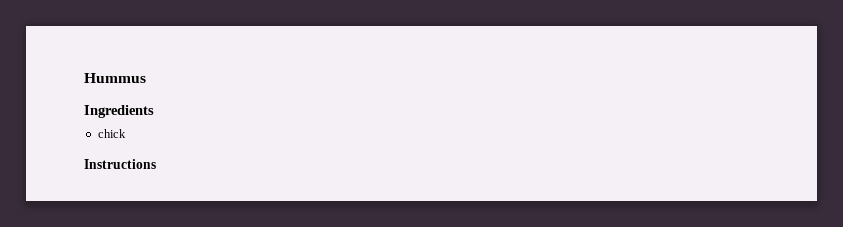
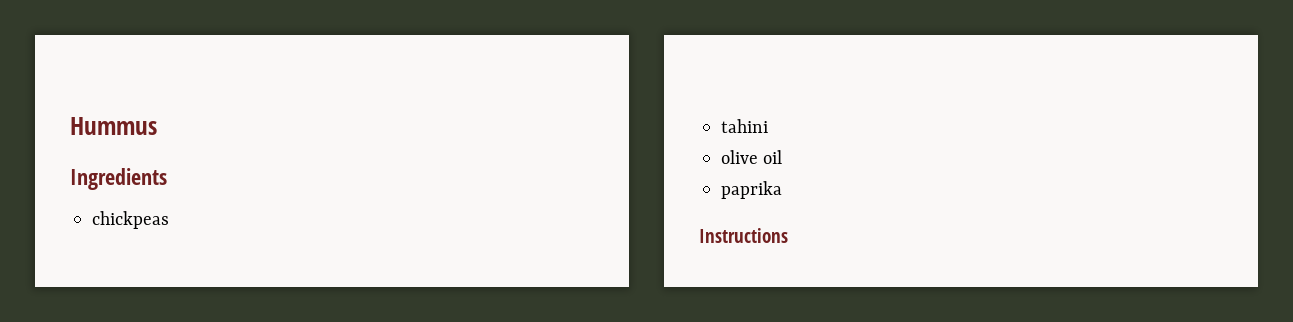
[97,129,126,138] chick -> [92,211,169,229] [721,119,768,133] [721,150,783,164] [721,181,782,199] chickpeas // tahini // olive oil // paprika

